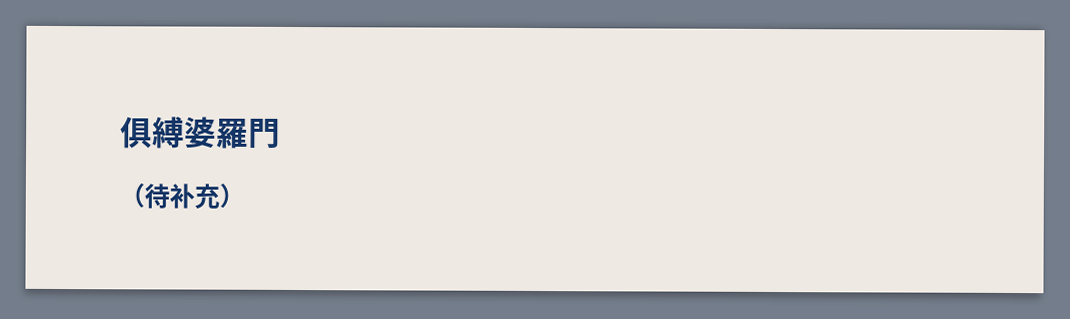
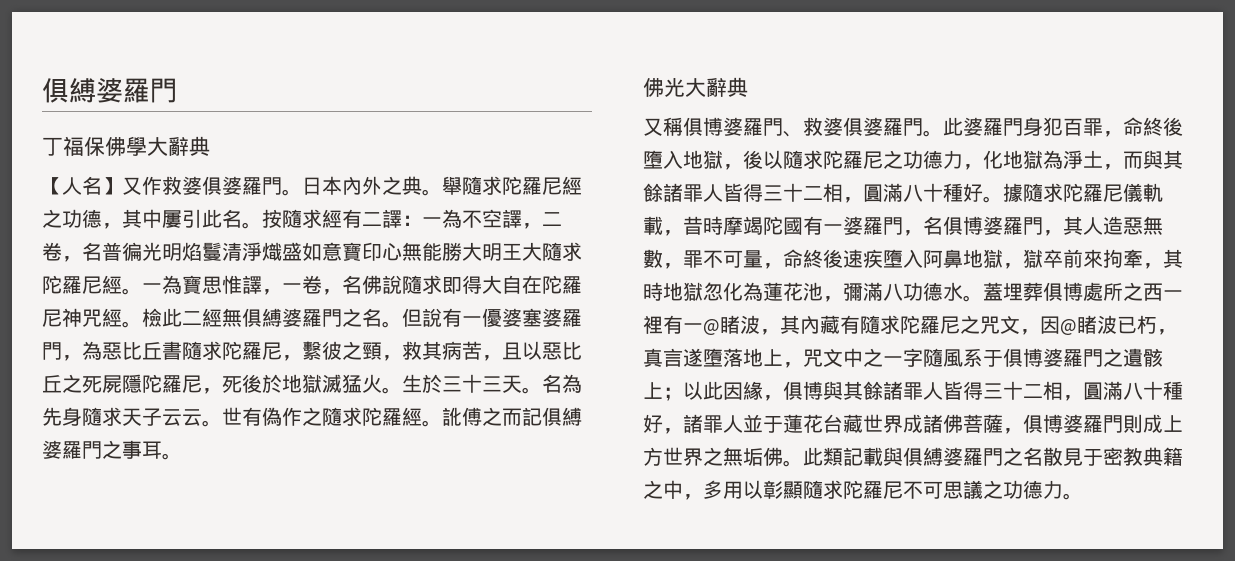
[119,183,245,209] （待补充） -> [42,136,210,156] [42,176,582,196] [42,209,562,229] [42,242,582,262] [42,275,582,295] [42,308,582,328] [42,341,582,361] [42,374,582,394] [42,407,582,427] [42,440,182,460] [643,77,748,97] [643,117,1183,137] [643,150,1183,170] [643,183,1163,203] [643,216,1163,236] [643,249,1183,269] [643,282,1183,302] [643,315,1177,335] [643,348,1163,368] [643,381,1183,401] [643,414,1183,434] [643,447,1183,467] [643,480,1083,500] 丁福保佛學大辭典 // 【人名】又作救婆俱婆羅門。日本內外之典。舉隨求陀羅尼經之功德，其中屢引此名。按隨求經有二譯：一為不空譯，二卷，名普徧光明焰鬘清淨熾盛如意寶印心無能勝大明王大隨求陀羅尼經。一為寶思惟譯，一卷，名佛說隨求即得大自在陀羅尼神咒經。檢此二經無俱縛婆羅門之名。但說有一優婆塞婆羅門，為惡比丘書隨求陀羅尼，繫彼之頸，救其病苦，且以惡比丘之死屍隱陀羅尼，死後於地獄滅猛火。生於三十三天。名為先身隨求天子云云。世有偽作之隨求陀羅經。訛傅之而記俱縛婆羅門之事耳。 // 佛光大辭典 // 又稱俱博婆羅門、救婆俱婆羅門。此婆羅門身犯百罪，命終後墮入地獄，後以隨求陀羅尼之功德力，化地獄為淨土，而與其餘諸罪人皆得三十二相，圓滿八十種好。據隨求陀羅尼儀軌載，昔時摩竭陀國有一婆羅門，名俱博婆羅門，其人造惡無數，罪不可量，命終後速疾墮入阿鼻地獄，獄卒前來拘牽，其時地獄忽化為蓮花池，彌滿八功德水。蓋埋葬俱博處所之西一裡有一@睹波，其內藏有隨求陀羅尼之咒文，因@睹波已朽，真言遂墮落地上，咒文中之一字隨風系于俱博婆羅門之遺骸上；以此因緣，俱博與其餘諸罪人皆得三十二相，圓滿八十種好，諸罪人並于蓮花台藏世界成諸佛菩薩，俱博婆羅門則成上方世界之無垢佛。此類記載與俱縛婆羅門之名散見于密教典籍之中，多用以彰顯隨求陀羅尼不可思議之功德力。

